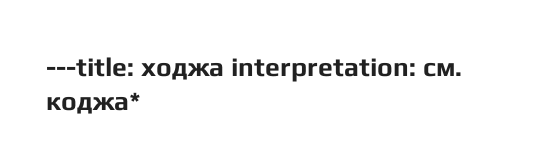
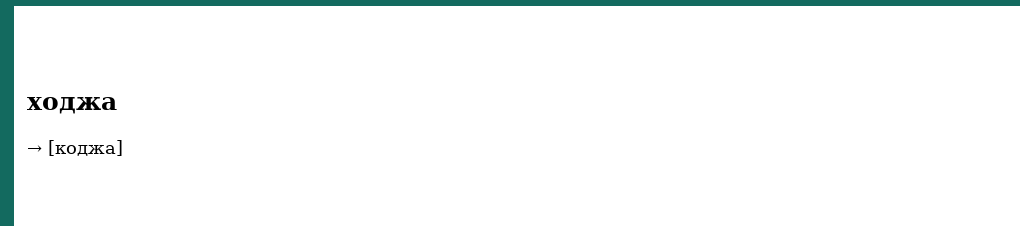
[46,57,134,77] ---title: -> (27, 105) none
[231,58,463,82] [46,92,141,114] interpretation: см. коджа* -> [27,140,123,156] // → [коджа]

